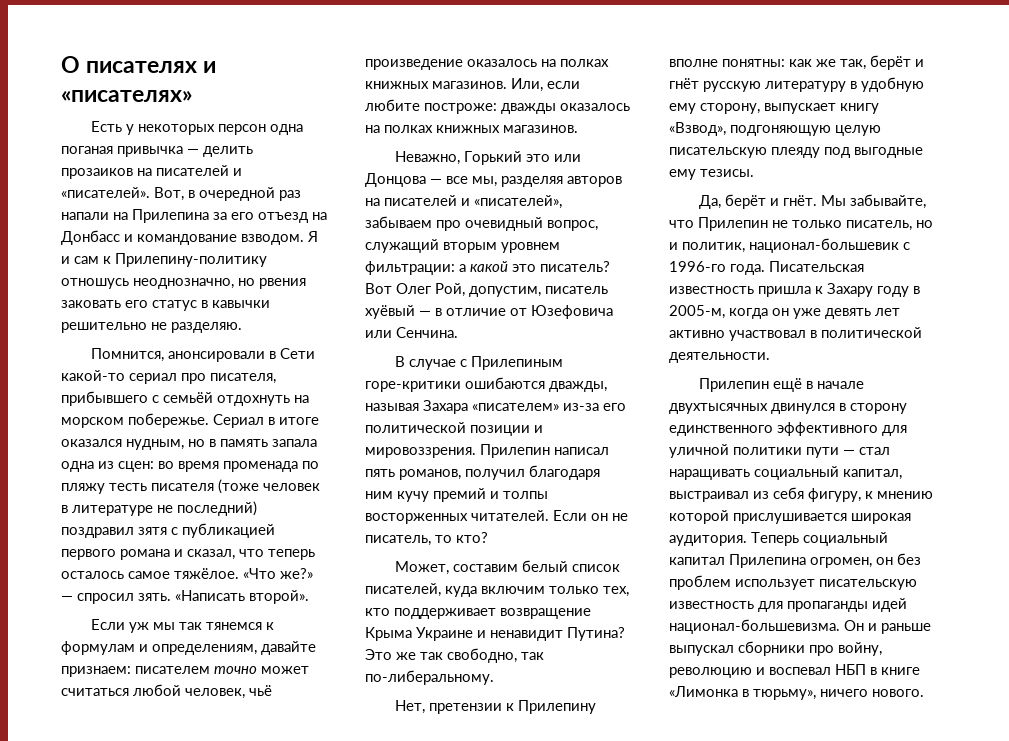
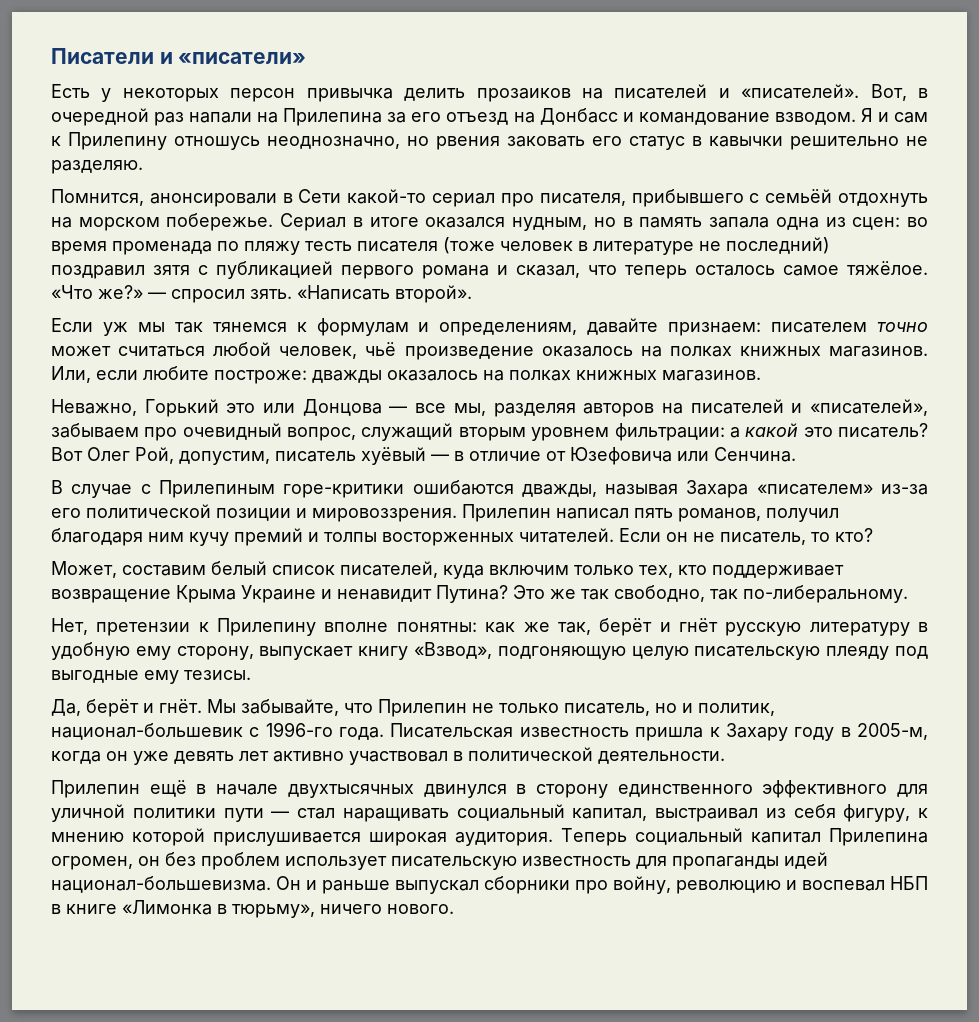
[61,56,217,73] [61,90,192,102] О писателях и «писателях» -> [51,48,307,64] Писатели и «писатели»
[269,124,303,135] [61,146,199,157] одна поганая привычка — -> [306,88,393,102] привычка
[115,253,267,267] Прилепину-политику -> [68,132,167,150] Прилепину

